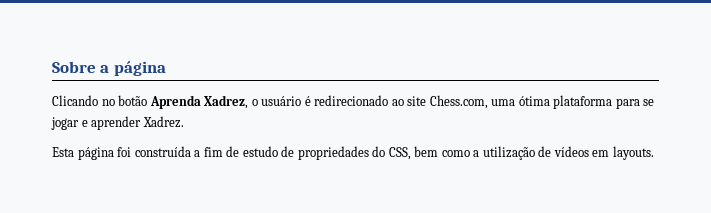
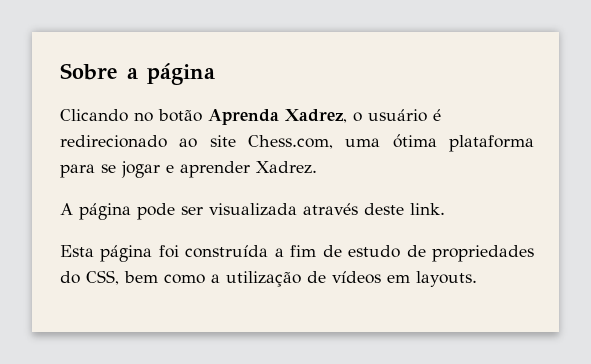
(184, 122) none -> [60,203,445,220] // A página pode ser visualizada através deste link.

